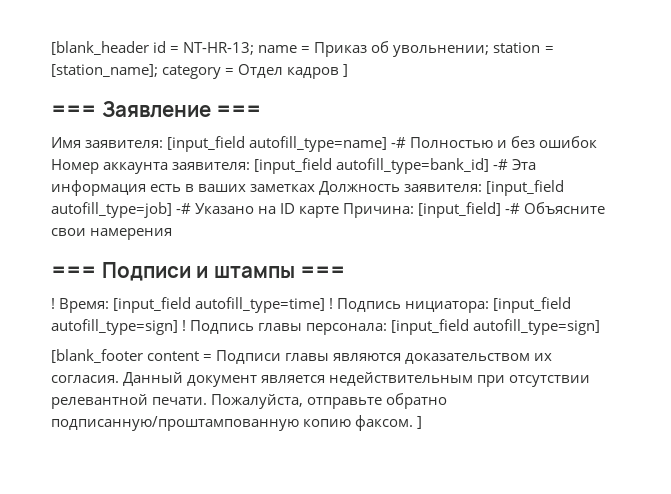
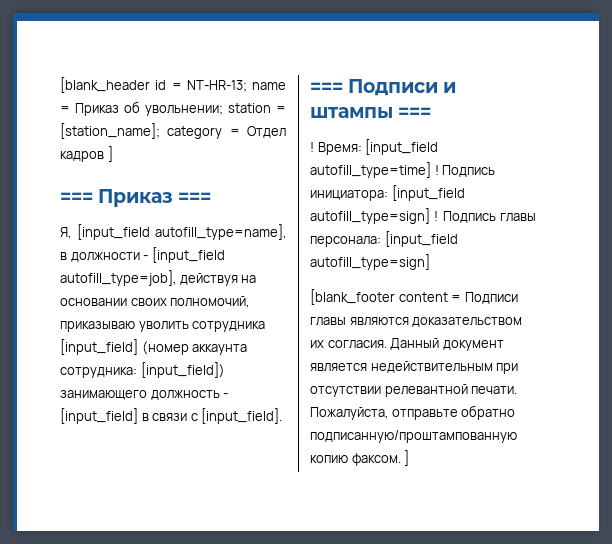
[101,101,262,118] [51,136,598,152] [51,158,537,174] [51,180,565,196] [51,202,606,218] [51,228,173,240] Заявление === // Имя заявителя: [input_field autofill_type=name] -# Полностью и без ошибок Номер аккаунта заявителя: [input_field autofill_type=bank_id] -# Эта информация есть в ваших заметках Должность заявителя: [input_field autofill_type=job] -# Указано на ID карте Причина: [input_field] -# Объясните свои намерения -> [98,189,212,207] [60,224,286,240] [60,247,225,263] [60,270,257,286] [60,296,250,308] [60,321,266,332] [60,339,248,355] [60,362,225,378] [60,390,229,400] [60,408,283,424] Приказ === // Я, [input_field autofill_type=name], в должности - [input_field autofill_type=job], действуя на основании своих полномочий, приказываю уволить сотрудника [input_field] (номер аккаунта сотрудника: [input_field]) занимающего должность - [input_field] в связи с [input_field].
[405,301,490,313] нициатора: -> [310,190,388,201] инициатора:

